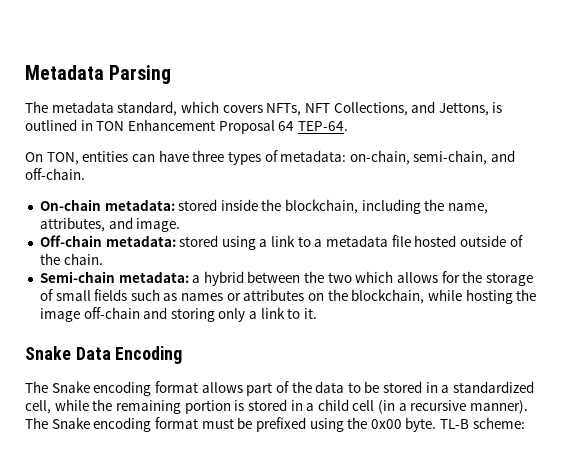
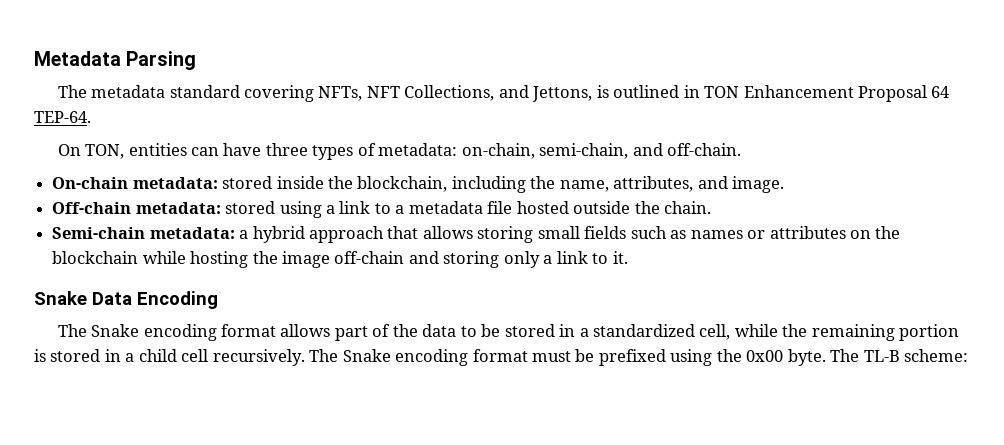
[117,101,263,116] standard, which covers -> [169,85,315,102] standard covering
[509,235,523,247] of -> (631, 207) none
[247,271,533,286] [39,289,53,301] between the two which allows for the storage of -> [308,226,534,243] approach that allows storing
[351,289,425,304] blockchain, -> [52,251,139,264] blockchain
[378,400,529,414] (in a recursive manner). -> [212,349,305,366] recursively.
(437, 424) none -> [830,349,860,362] The

